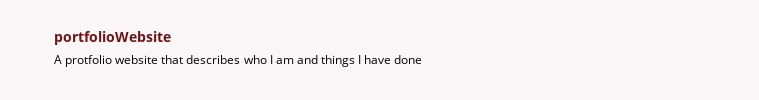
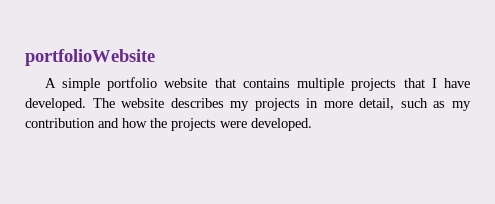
[65,55,423,67] protfolio website that describes who I am and things I have done -> [61,77,471,91] [25,98,472,111] [25,118,312,131] simple portfolio website that contains multiple projects that I have developed. The website describes my projects in more detail, such as my contribution and how the projects were developed.

